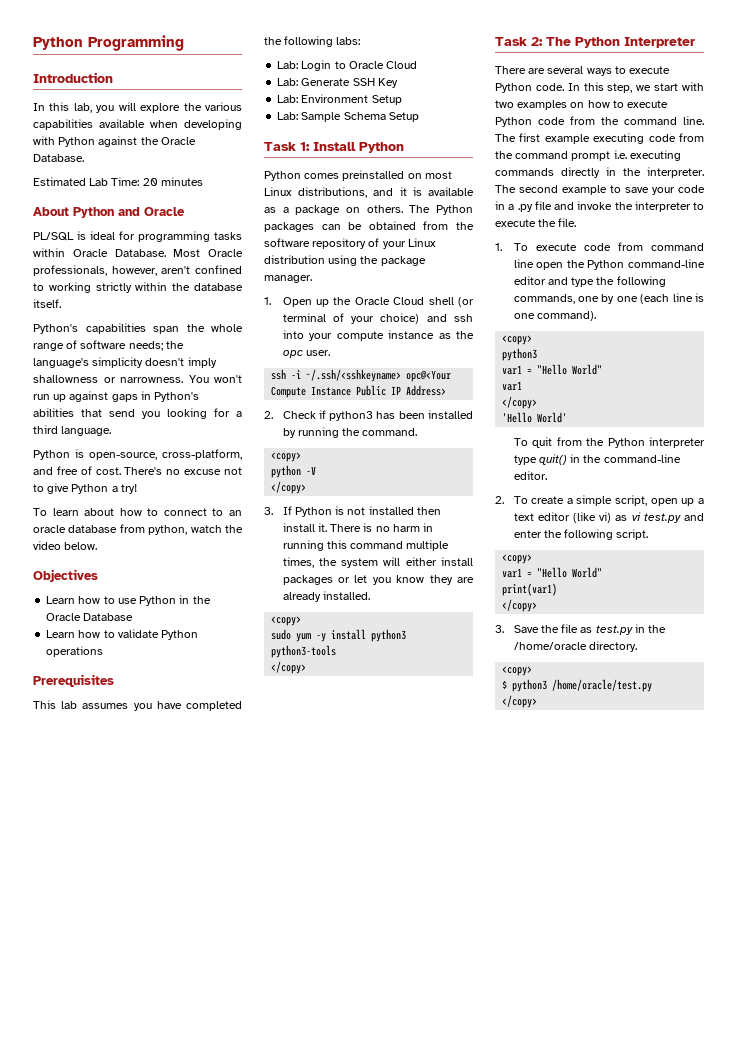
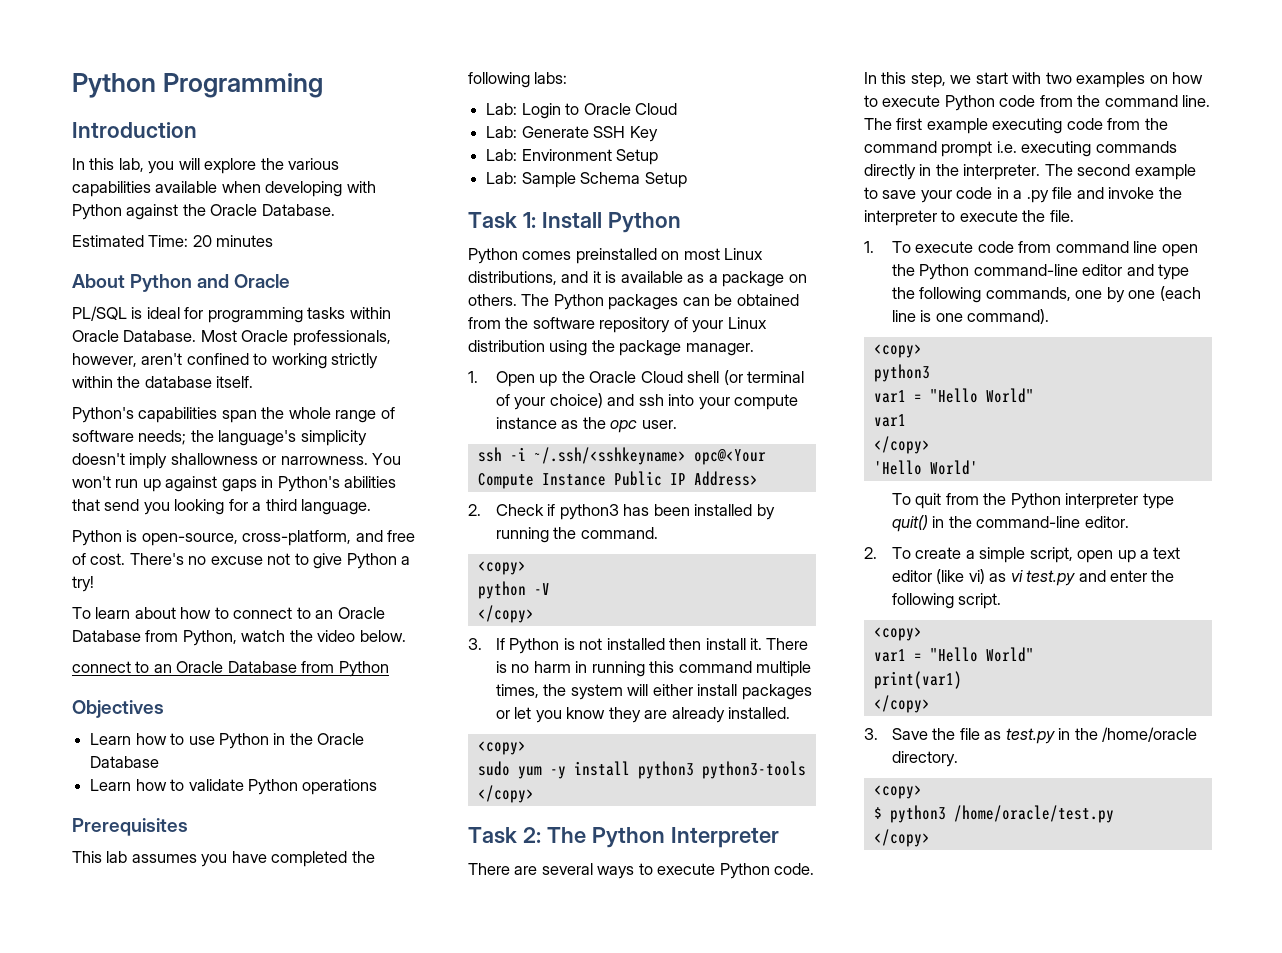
[89,178,109,186] Lab -> (144, 241) none
[33,524,188,535] oracle database from python, -> [337,607,385,619] [72,630,237,646] Oracle Database from Python,
(98, 546) none -> [72,661,389,677] // connect to an Oracle Database from Python

